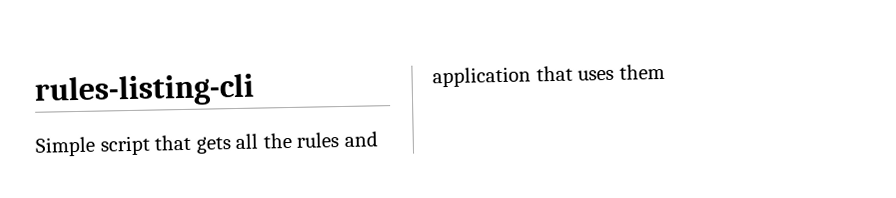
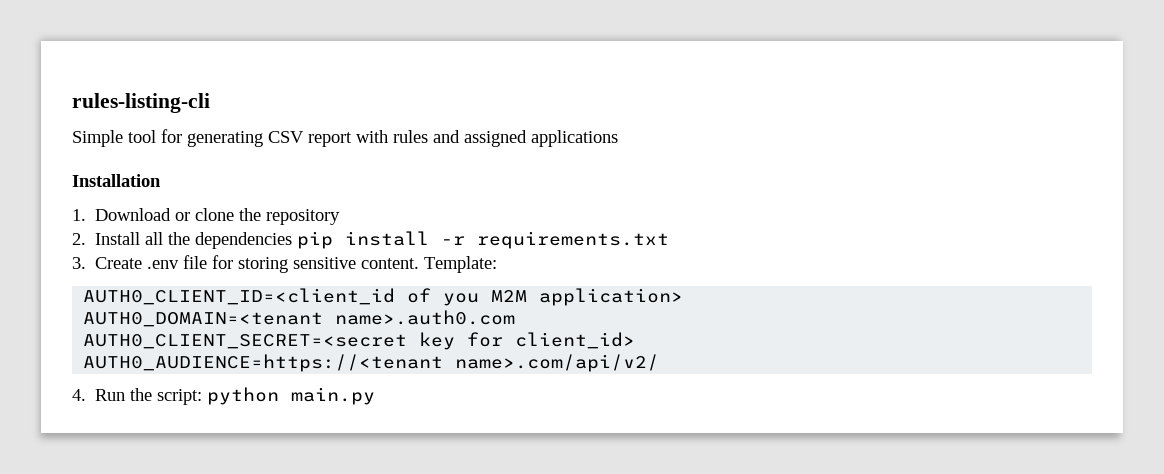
[99,131,378,156] [432,63,665,88] script that gets all the rules and application that uses them -> [128,129,618,147] [72,174,161,187] [72,208,341,225] [72,231,670,249] [72,255,498,273] [83,288,684,306] [83,310,516,327] [83,332,636,350] [83,354,660,372] [72,387,376,405] tool for generating CSV report with rules and assigned applications // Installation // 1. Download or clone the repository // 2. Install all the dependencies pip install -r requirements.txt // 3. Create .env file for storing sensitive content. Template: // AUTH0_CLIENT_ID=<client_id of you M2M application> // AUTH0_DOMAIN=<tenant name>.auth0.com // AUTH0_CLIENT_SECRET=<secret key for client_id> // AUTH0_AUDIENCE=https://<tenant name>.com/api/v2/ // 4. Run the script: python main.py

